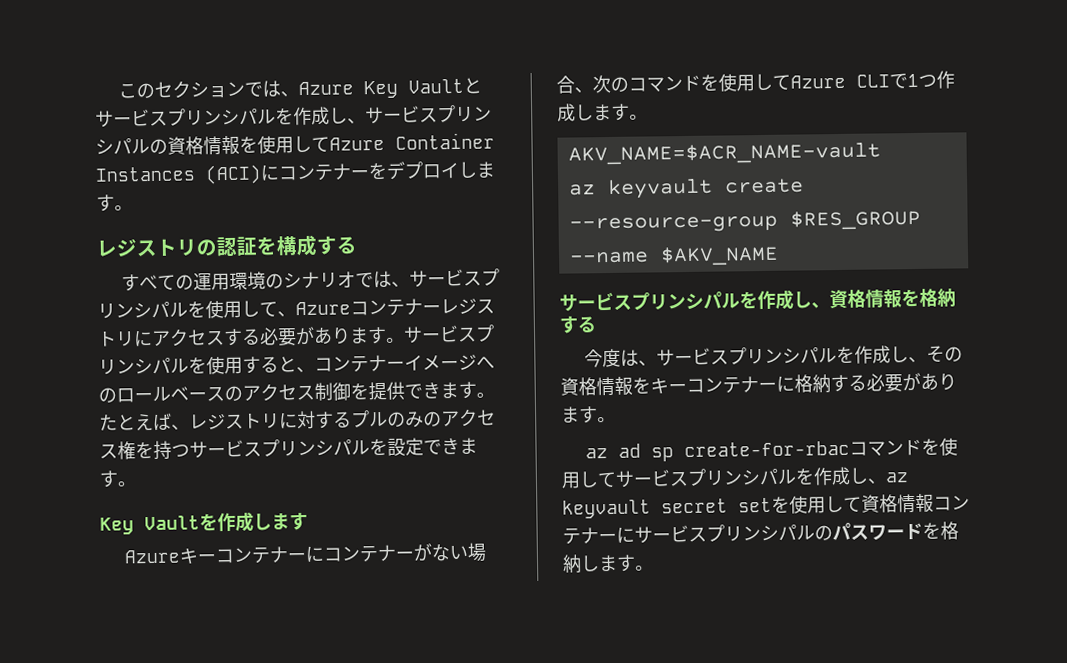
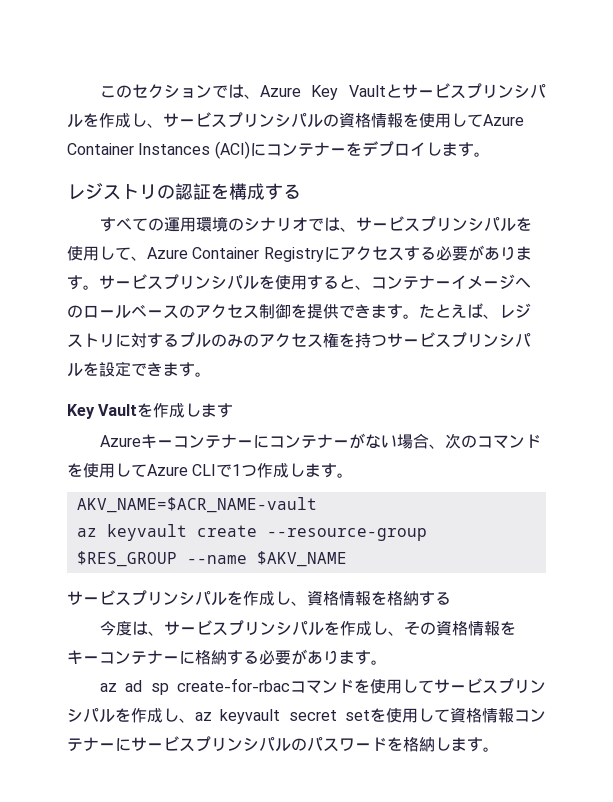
[350,298,495,316] [97,331,135,347] コンテナーレジストリ -> [192,247,324,262] Container Registry

